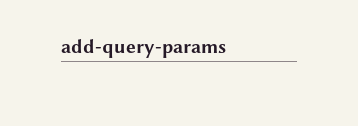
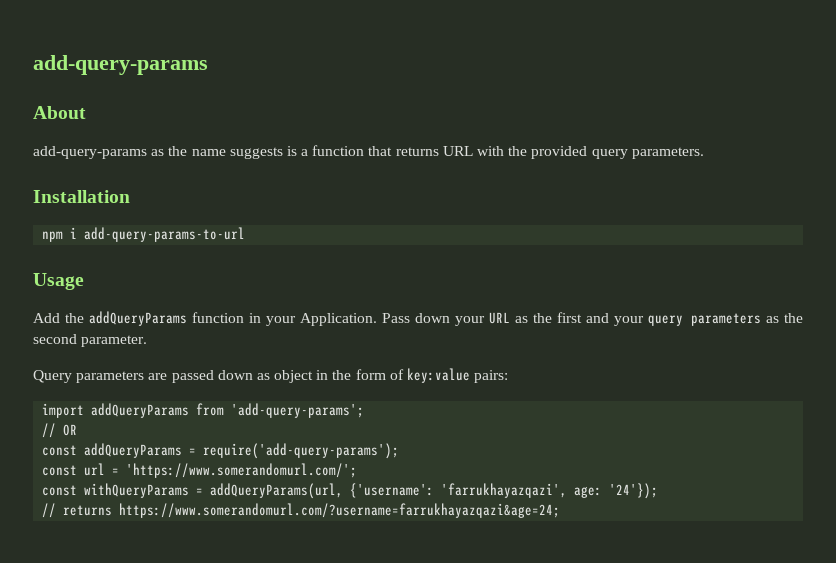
[61,39,226,58] add-query-params -> [33,55,208,75] [33,106,86,119] [33,145,704,159] [33,190,130,203] [42,227,246,242] [33,273,84,290] [33,311,803,326] [33,334,148,347] [33,368,509,383] [42,403,365,418] [42,423,78,438] [42,443,400,459] [42,463,358,478] [42,483,659,499] [42,503,561,518] add-query-params // About // add-query-params as the name suggests is a function that returns URL with the provided query parameters. // Installation // npm i add-query-params-to-url // Usage // Add the addQueryParams function in your Application. Pass down your URL as the first and your query parameters as the second parameter. // Query parameters are passed down as object in the form of key:value pairs: // import addQueryParams from 'add-query-params'; // // OR // const addQueryParams = require('add-query-params'); // const url = 'https://www.somerandomurl.com/'; // const withQueryParams = addQueryParams(url, {'username': 'farrukhayazqazi', age: '24'}); // // returns https://www.somerandomurl.com/?username=farrukhayazqazi&age=24;

